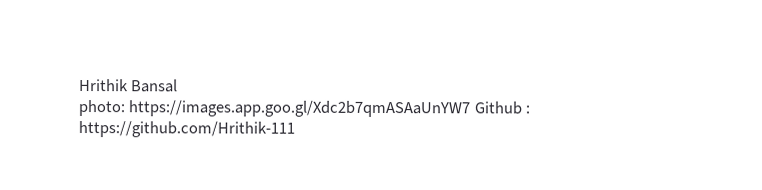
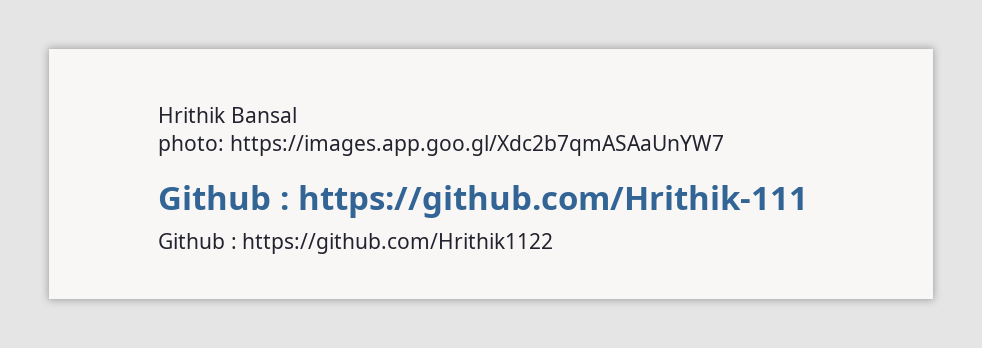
(471, 109) none -> (724, 145) //
(295, 129) none -> [158,233,554,254] // Github : https://github.com/Hrithik1122

